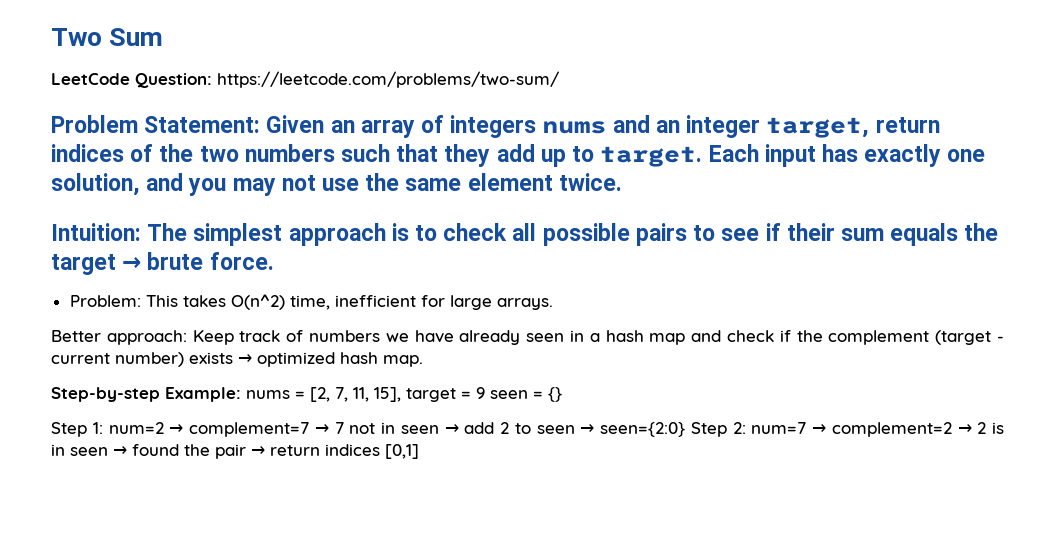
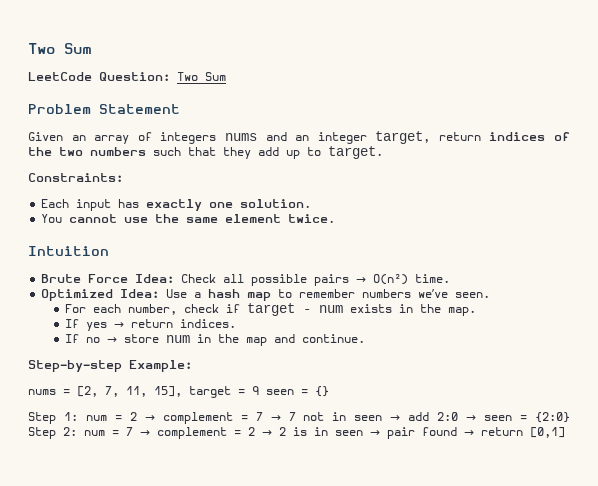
[217,71,559,88] https://leetcode.com/problems/two-sum/ -> [177,72,226,81] Two Sum
[144,116,261,133] Statement: -> [99,104,180,114] Statement //
(703, 156) none -> [28,173,123,182] // Constraints: //
[51,173,316,196] solution, and you may not -> [240,199,312,208] [41,214,118,223] solution. // You cannot
[51,223,999,246] [51,252,274,275] [69,294,553,310] [51,330,1004,345] [51,352,423,367] Intuition: The simplest approach is to check all possible pairs to see if their sum equals the target → brute force. // Problem: This takes O(n^2) time, inefficient for large arrays. // Better approach: Keep track of numbers we have already seen in a hash map and check if the complement (target - current number) exists → optimized hash map. -> [28,246,109,256] [41,274,451,286] [41,289,491,301] [64,303,476,316] [64,319,236,331] [64,334,365,346] Intuition // Brute Force Idea: Check all possible pairs → O(n²) time. // Optimized Idea: Use a hash map to remember numbers we’ve seen. // For each number, check if target - num exists in the map. // If yes → return indices. // If no → store num in the map and continue.
(241, 394) none -> (192, 366) //
[108,422,309,437] num=2 → complement=7 -> [85,412,263,424] num = 2 → complement = 7
[500,422,952,437] 2 to seen → seen={2:0} Step 2: num=7 → complement=2 -> [437,412,570,423] [28,427,255,439] 2:0 → seen = {2:0} Step 2: num = 7 → complement = 2
[132,444,380,459] found the pair → return indices -> [387,427,523,439] pair found → return

